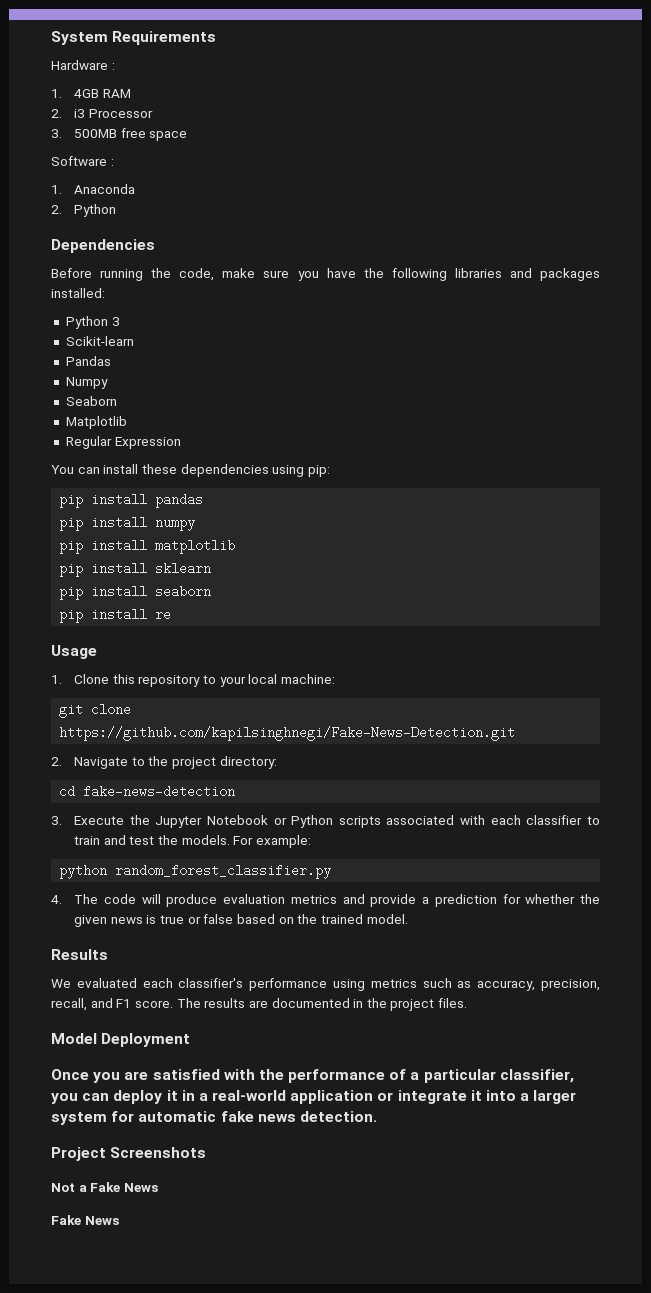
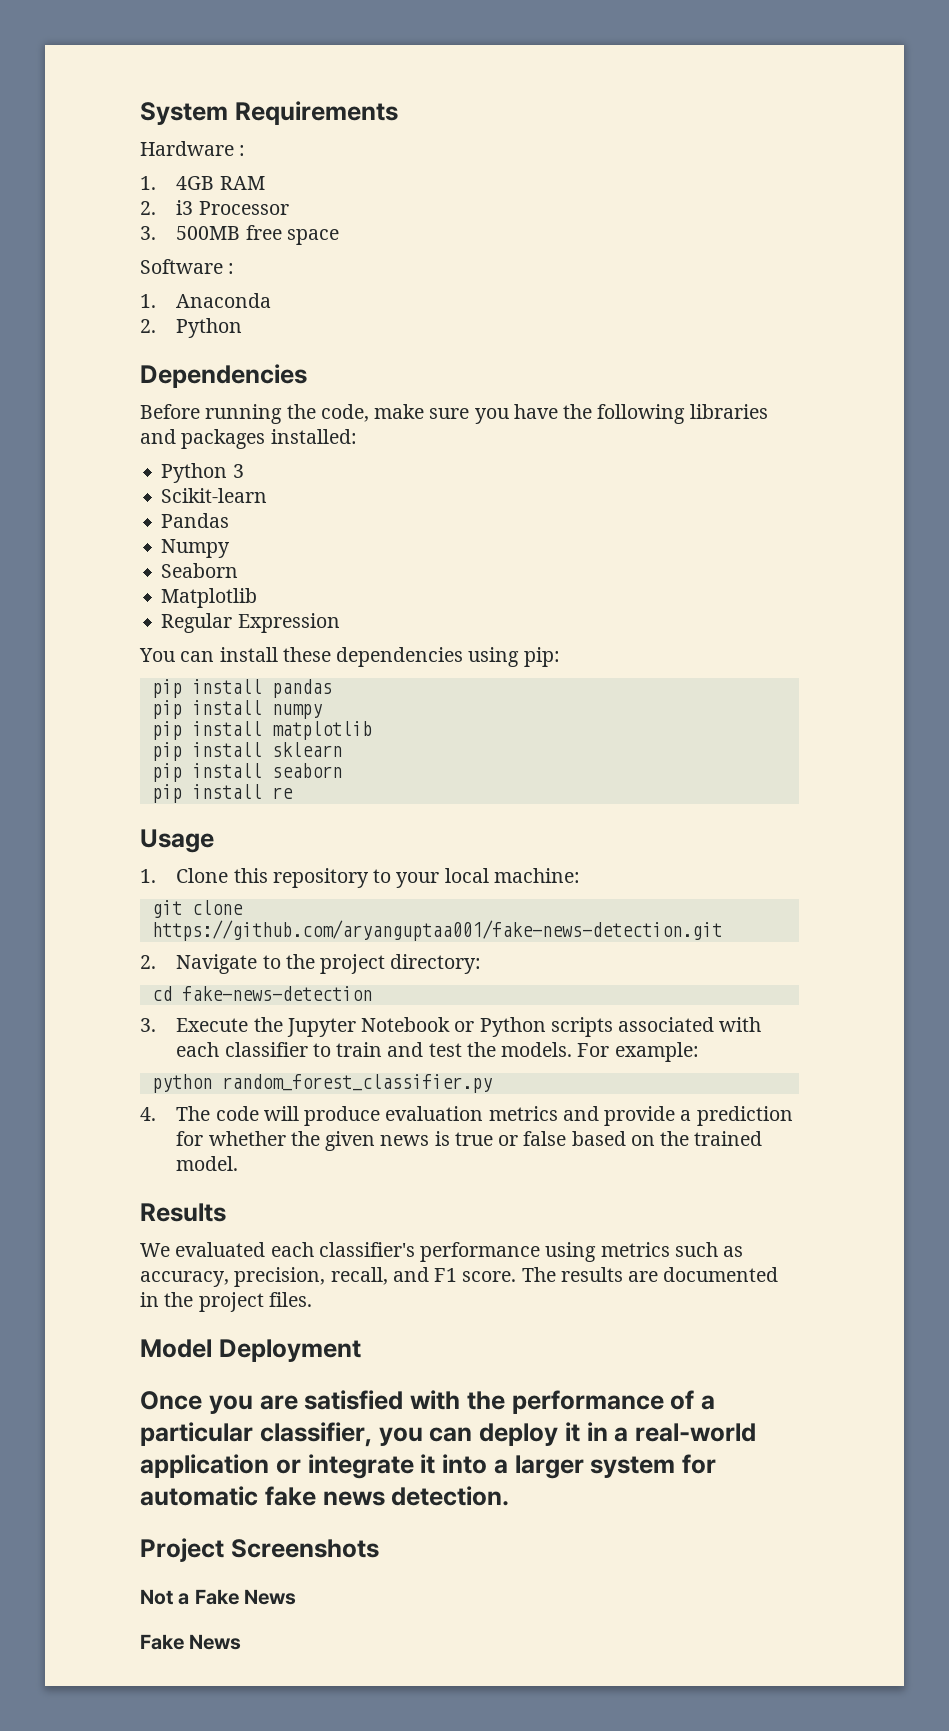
[59,726,516,741] https://github.com/kapilsinghnegi/Fake-News-Detection.git -> [151,920,722,941] https://github.com/aryanguptaa001/fake-news-detection.git

